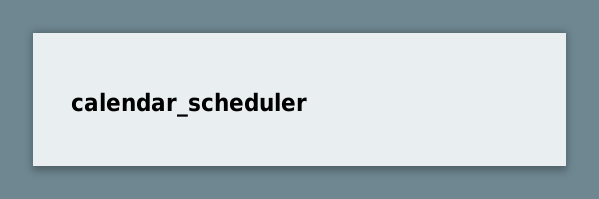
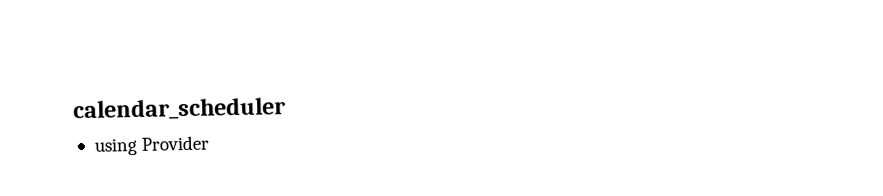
(307, 104) none -> [93,135,210,156] // using Provider

